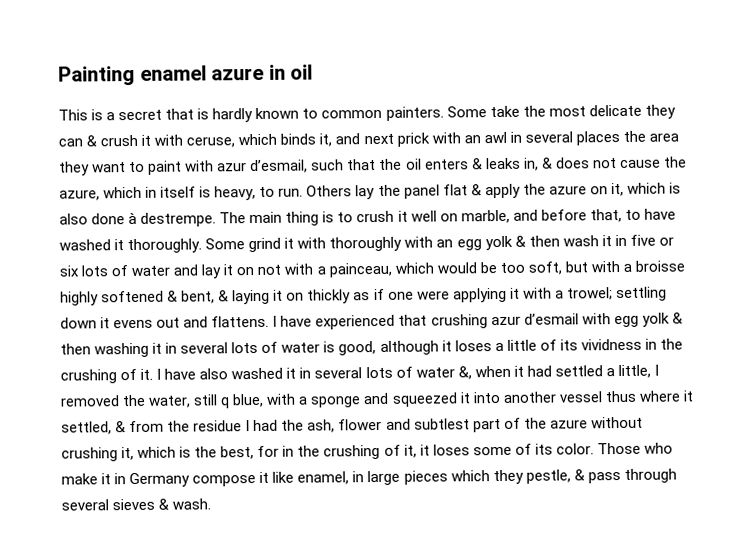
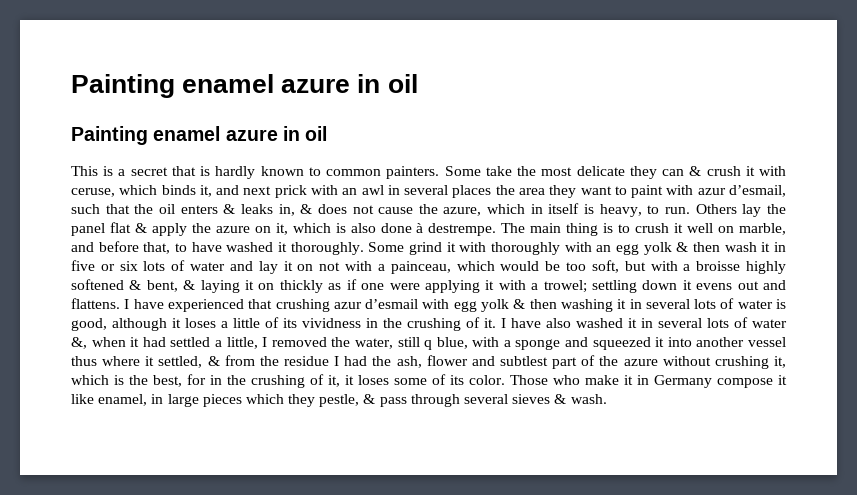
[58,64,314,86] Painting enamel azure in oil -> [71,74,418,98] [71,126,328,145] Painting enamel azure in oil // Painting enamel azure in oil

